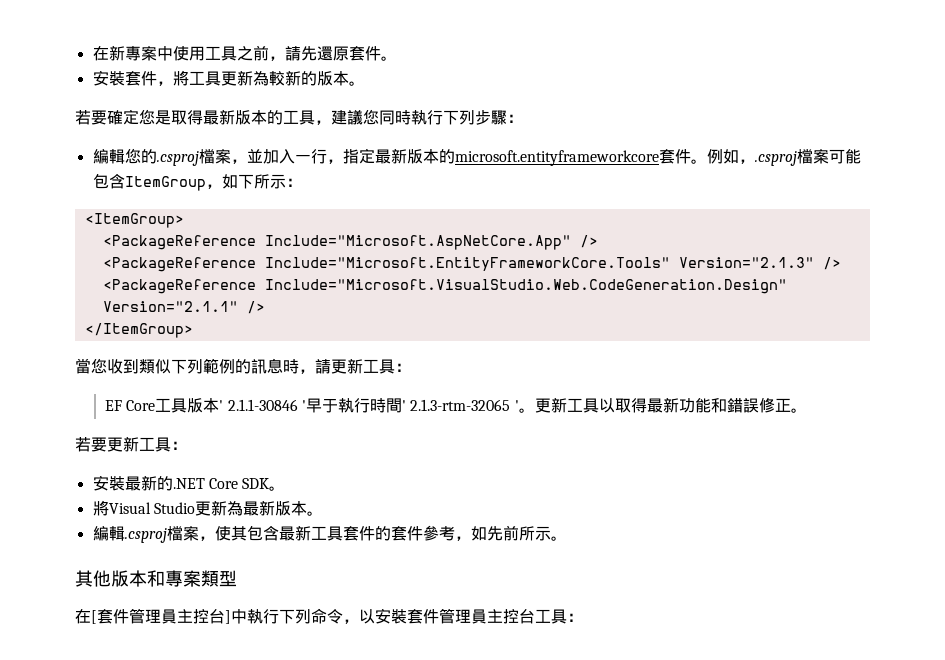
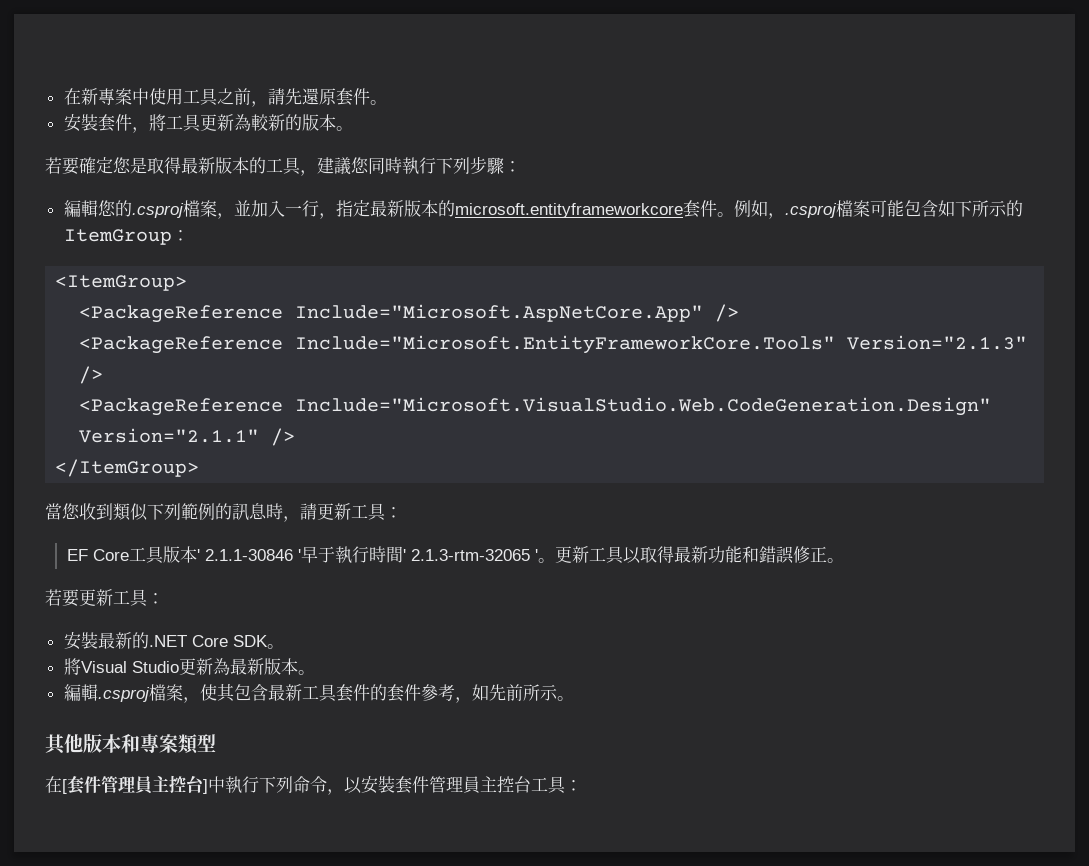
[124,176,222,191] ItemGroup， -> (938, 208) none
(286, 181) none -> [1005,200,1023,217] [63,229,172,245] 的ItemGroup

